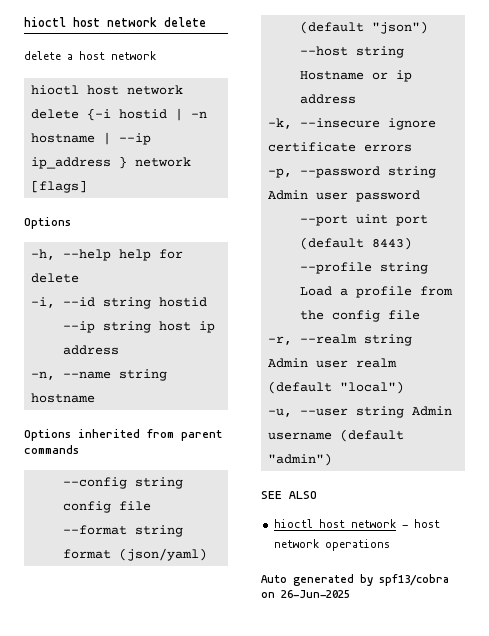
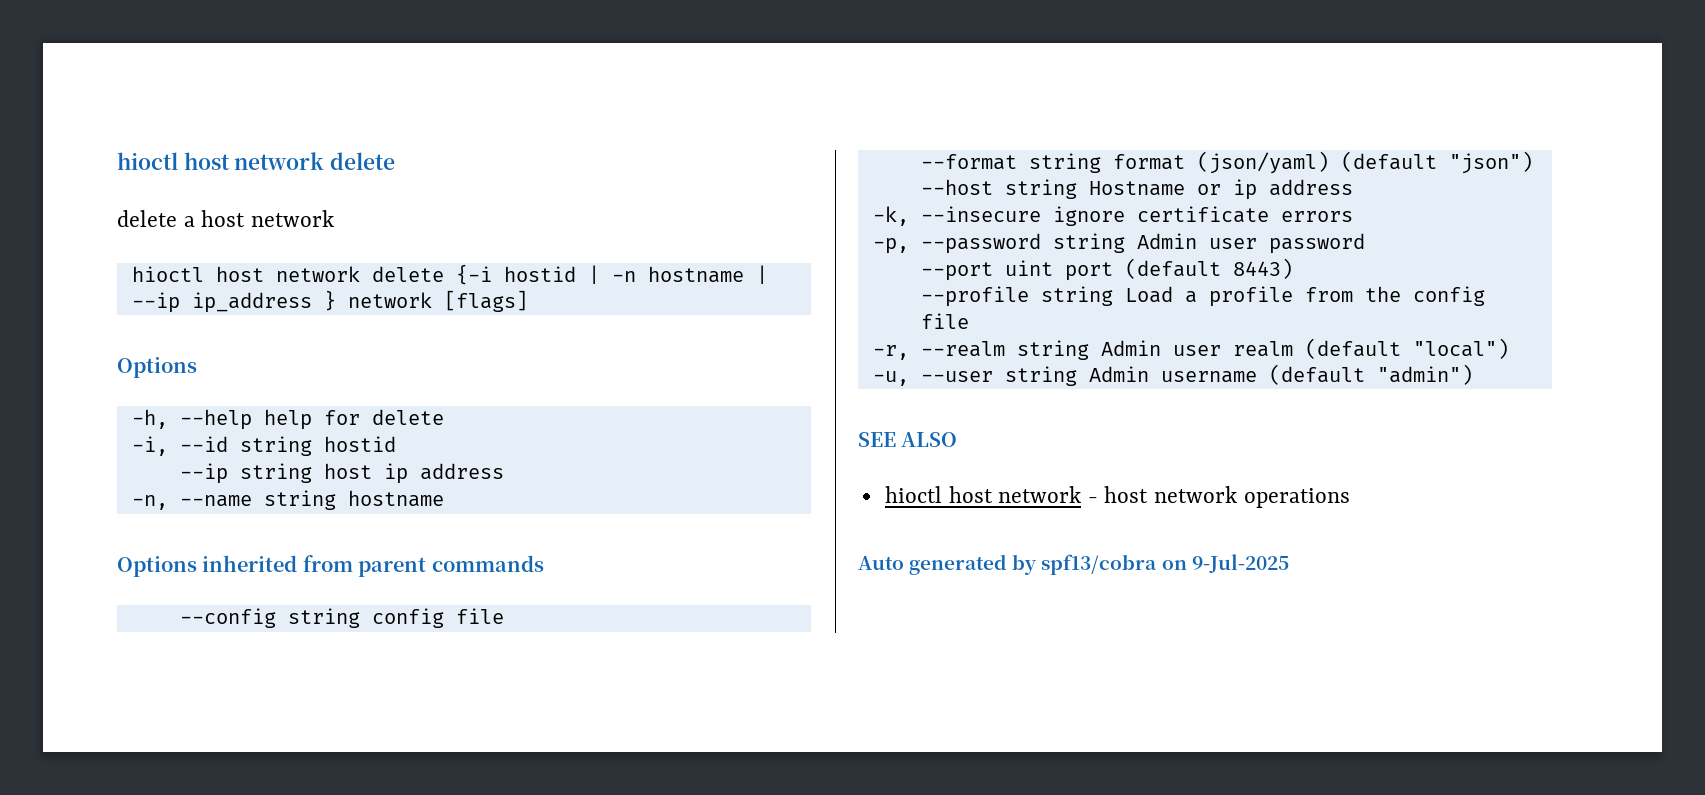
[281,590,350,598] 26-Jun-2025 -> [1191,554,1289,573] 9-Jul-2025

